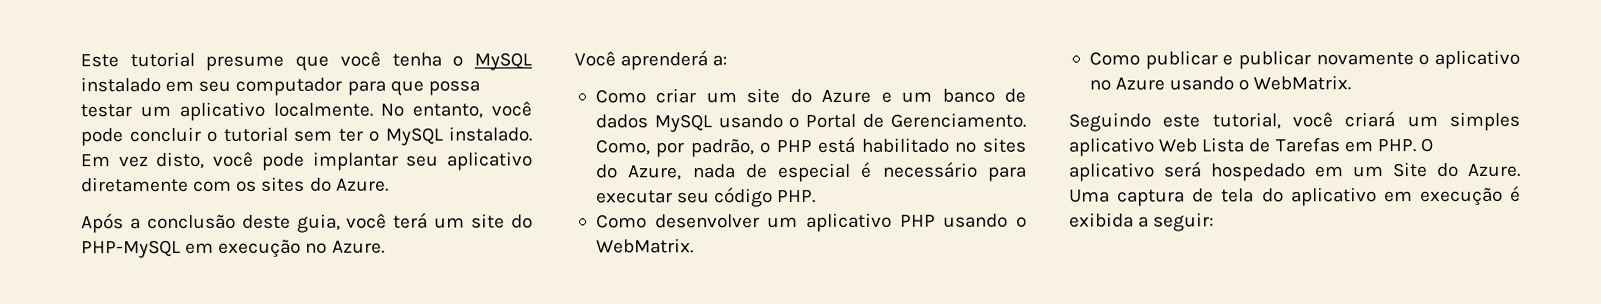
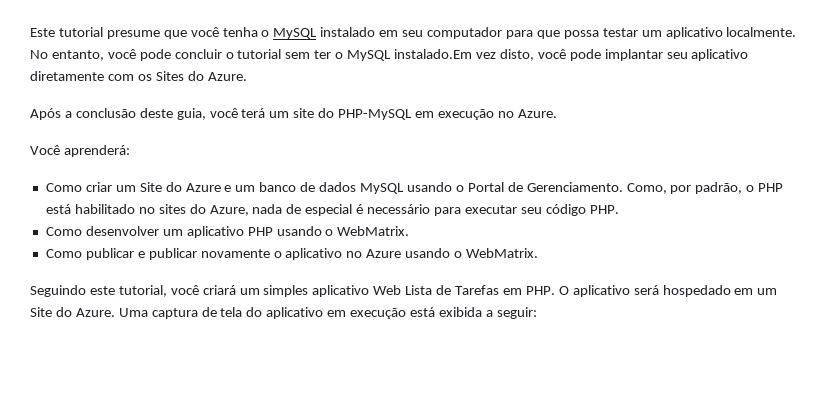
[448,126,532,142] [81,154,111,167] instalado. Em -> [394,49,473,59] instalado.Em
[261,176,306,192] sites -> [155,71,184,81] Sites
[620,50,728,71] aprenderá a: -> [63,145,130,157] aprenderá:
[746,88,781,104] site -> [139,182,162,192] Site
[1510,185,1521,202] é -> [410,307,436,317] está

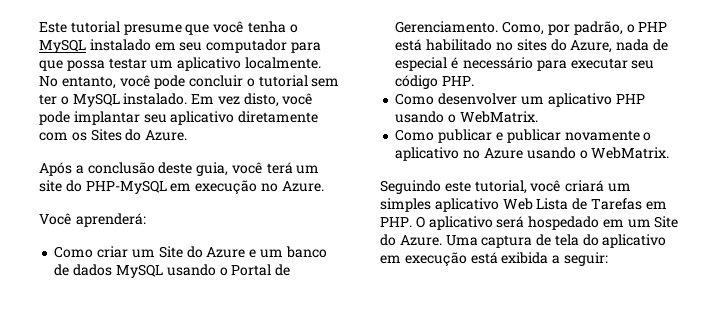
[394,49,473,59] instalado.Em -> [123,93,215,105] instalado. Em

